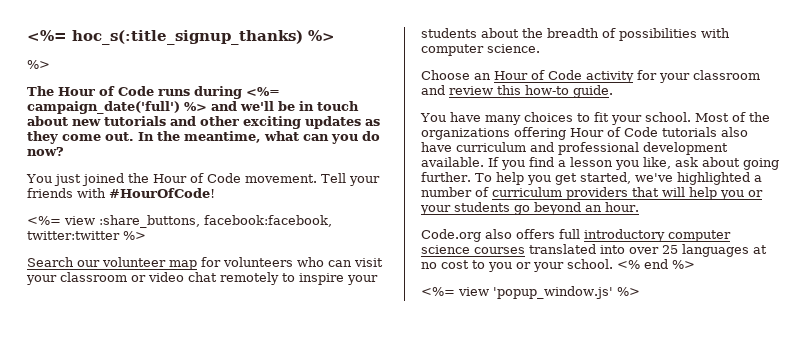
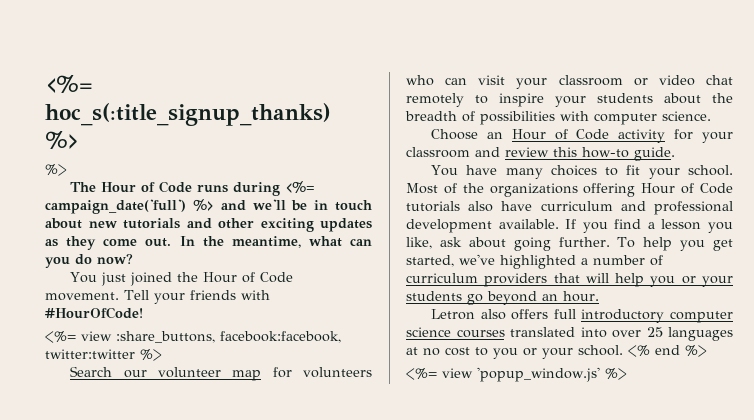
[421,229,481,242] Code.org -> [431,309,476,320] Letron

